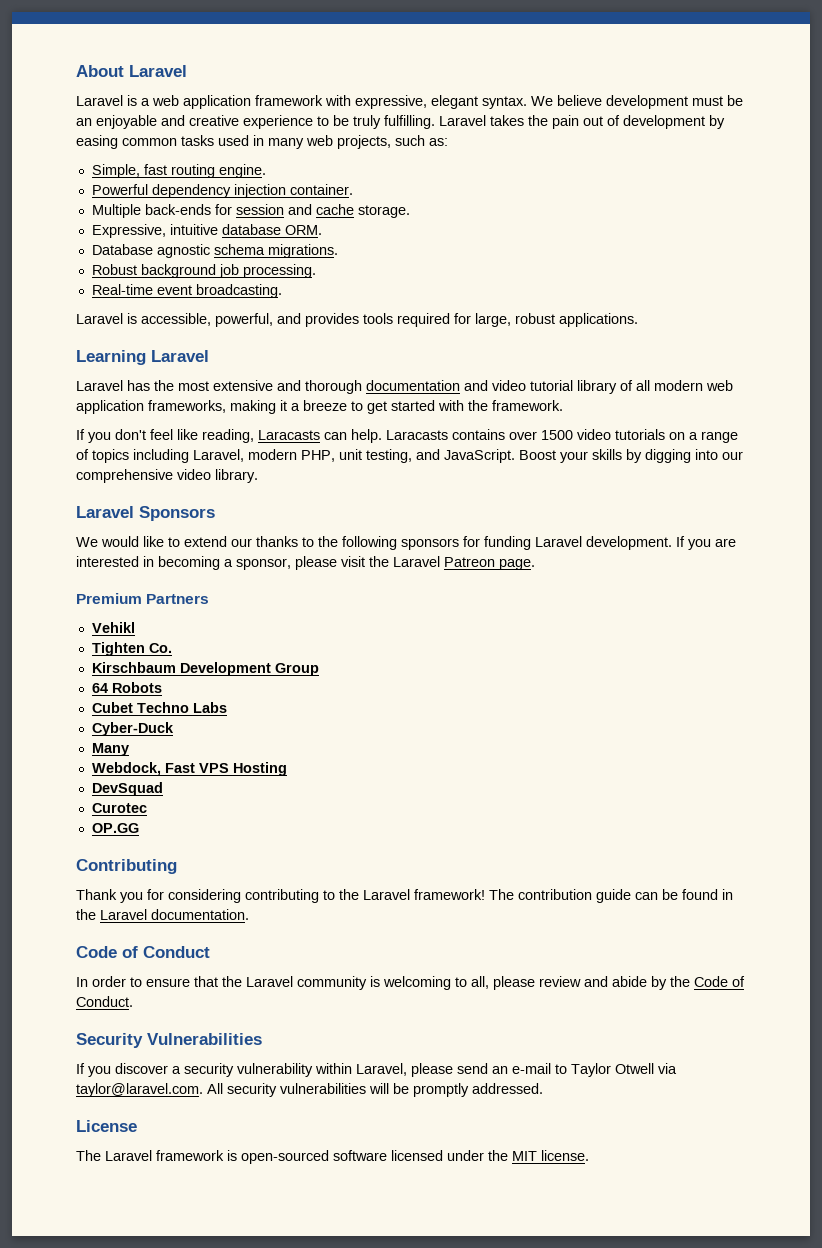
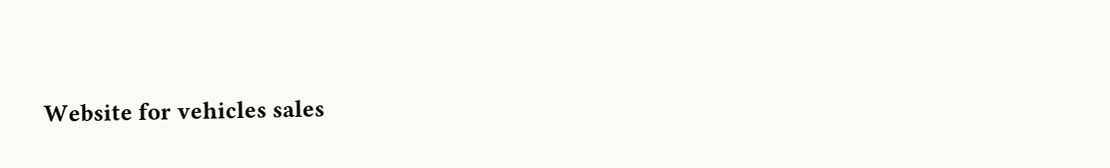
[76,65,187,77] [76,95,743,109] [76,115,725,129] [76,135,448,149] [91,164,266,178] [91,184,353,198] [91,204,410,218] [91,224,322,238] [91,244,338,258] [91,264,316,278] [91,284,282,298] [76,313,638,327] [76,350,209,365] [76,380,733,394] [76,400,563,414] [76,429,738,443] [76,449,743,463] [76,469,258,483] [76,506,215,521] [76,536,736,550] [76,556,535,570] [76,593,210,604] [91,622,135,633] [91,642,172,656] [91,662,319,676] [91,682,162,693] [91,702,227,713] [91,722,174,736] [91,743,129,756] [91,762,287,776] [91,782,163,796] [91,803,147,813] [91,823,139,833] [76,859,177,874] [76,889,733,903] [76,909,249,920] [76,946,210,958] [76,976,745,990] [76,996,133,1007] [76,1033,262,1048] [76,1063,677,1077] [76,1083,543,1097] [76,1120,137,1132] [76,1150,589,1164] About Laravel // Laravel is a web application framework with expressive, elegant syntax. We believe development must be an enjoyable and creative experience to be truly fulfilling. Laravel takes the pain out of development by easing common tasks used in many web projects, such as: // Simple, fast routing engine. // Powerful dependency injection container. // Multiple back-ends for session and cache storage. // Expressive, intuitive database ORM. // Database agnostic schema migrations. // Robust background job processing. // Real-time event broadcasting. // Laravel is accessible, powerful, and provides tools required for large, robust applications. // Learning Laravel // Laravel has the most extensive and thorough documentation and video tutorial library of all modern web application frameworks, making it a breeze to get started with the framework. // If you don't feel like reading, Laracasts can help. Laracasts contains over 1500 video tutorials on a range of topics including Laravel, modern PHP, unit testing, and JavaScript. Boost your skills by digging into our comprehensive video library. // Laravel Sponsors // We would like to extend our thanks to the following sponsors for funding Laravel development. If you are interested in becoming a sponsor, please visit the Laravel Patreon page. // Premium Partners // Vehikl // Tighten Co. // Kirschbaum Development Group // 64 Robots // Cubet Techno Labs // Cyber-Duck // Many // Webdock, Fast VPS Hosting // DevSquad // Curotec // OP.GG // Contributing // Thank you for considering contributing to the Laravel framework! The contribution guide can be found in the Laravel documentation. // Code of Conduct // In order to ensure that the Laravel community is welcoming to all, please review and abide by the Code of Conduct. // Security Vulnerabilities // If you discover a security vulnerability within Laravel, please send an e-mail to Taylor Otwell via taylor@laravel.com. All security vulnerabilities will be promptly addressed. // License // The Laravel framework is open-sourced software licensed under the MIT license. -> [43,99,326,123] Website for vehicles sales

